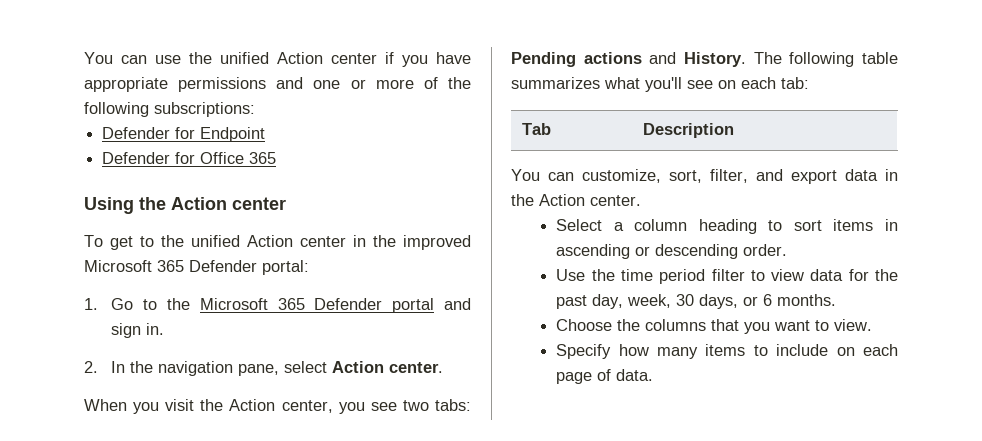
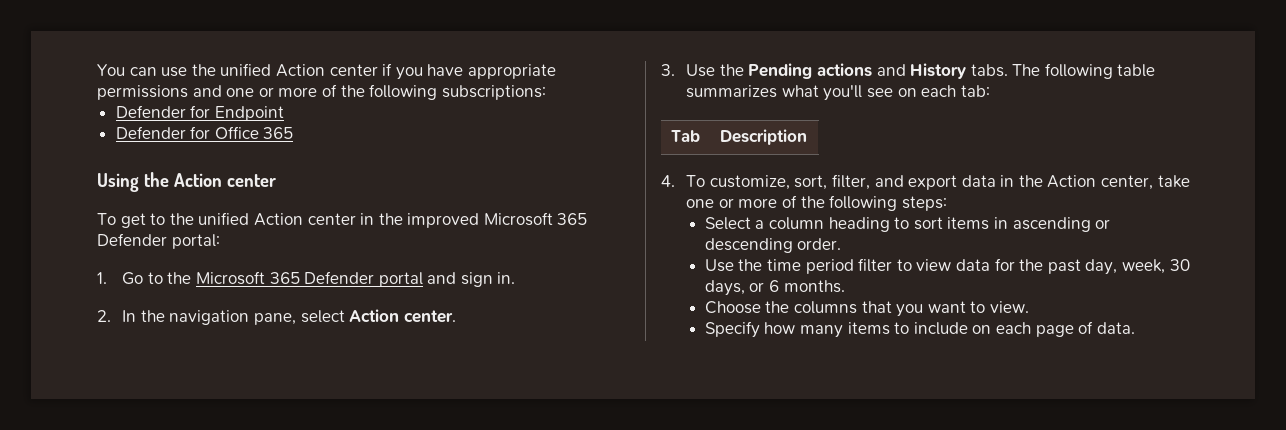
[84,399,471,414] When you visit the Action center, you see two tabs: -> [661,64,744,77] 3. Use the
[684,52,746,67] History. -> [910,63,1008,79] History tabs.
[511,169,574,181] You can -> [661,175,706,187] 4. To
[590,195,641,206] center. -> [1101,175,1190,190] [686,195,947,211] center, take one or more of the following steps:

